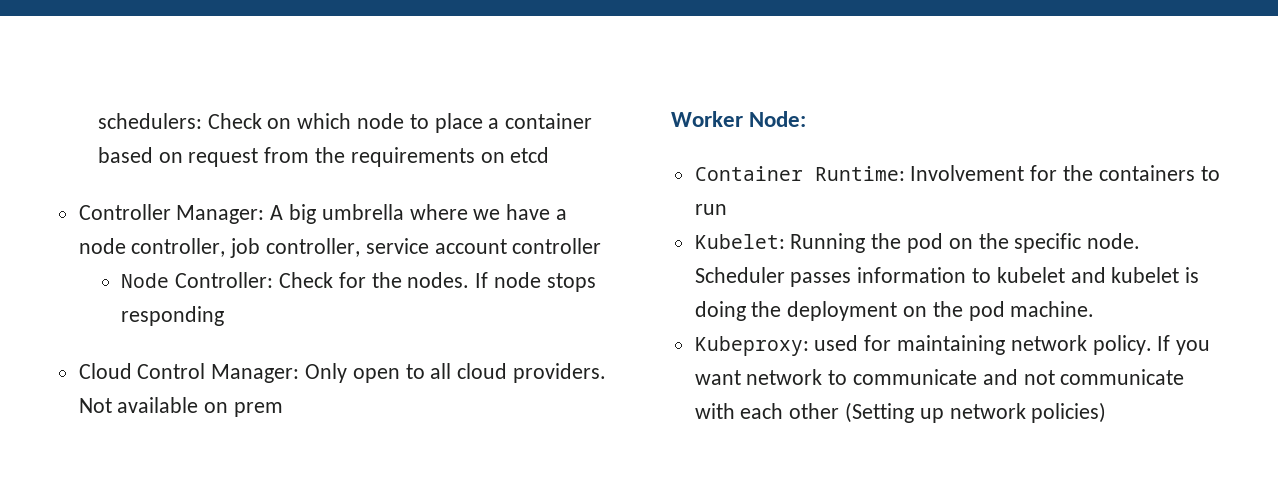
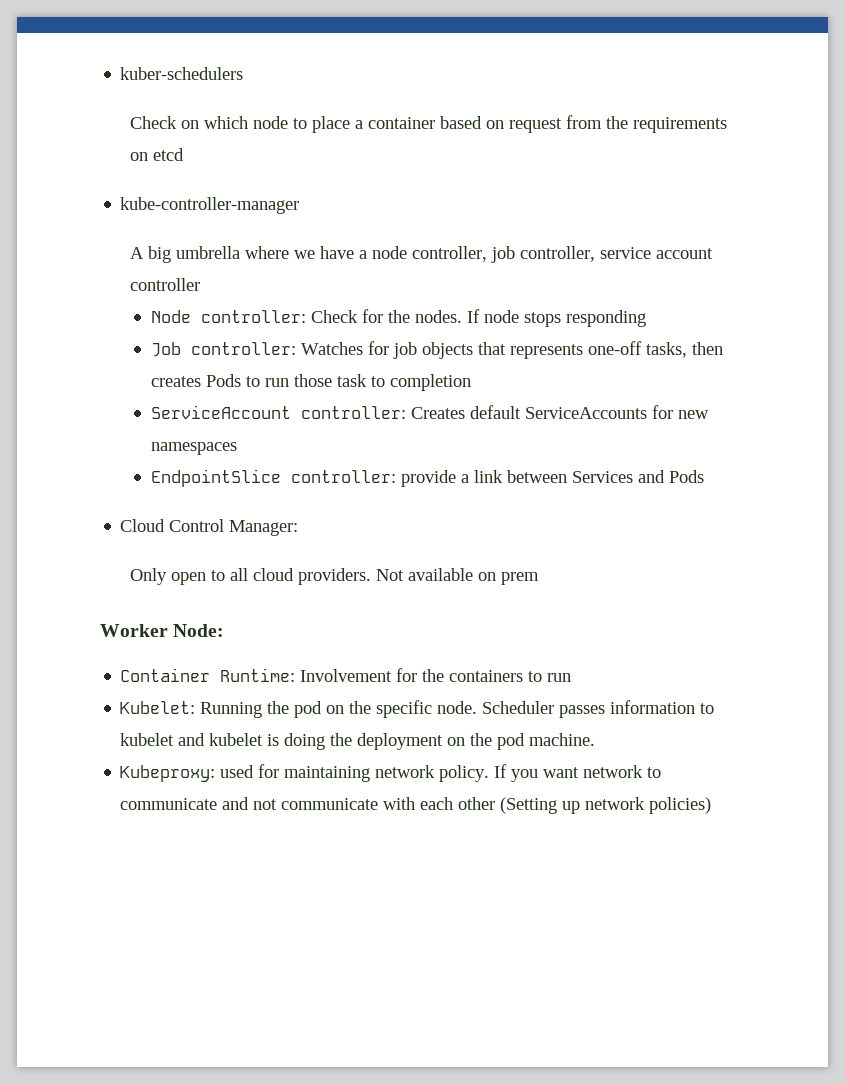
[97,113,202,129] schedulers: -> [120,67,244,80] kuber-schedulers //
[78,204,265,224] Controller Manager: -> [120,197,300,214] kube-controller-manager //
[175,272,274,288] Controller: -> [200,310,306,323] controller:
(225, 316) none -> [150,341,723,359] [150,374,471,391] [150,405,709,419] [150,442,237,455] [150,469,704,487] // Job controller: Watches for job objects that represents one-off tasks, then creates Pods to run those task to completion // ServiceAccount controller: Creates default ServiceAccounts for new namespaces // EndpointSlice controller: provide a link between Services and Pods
(300, 373) none -> (299, 528) //

